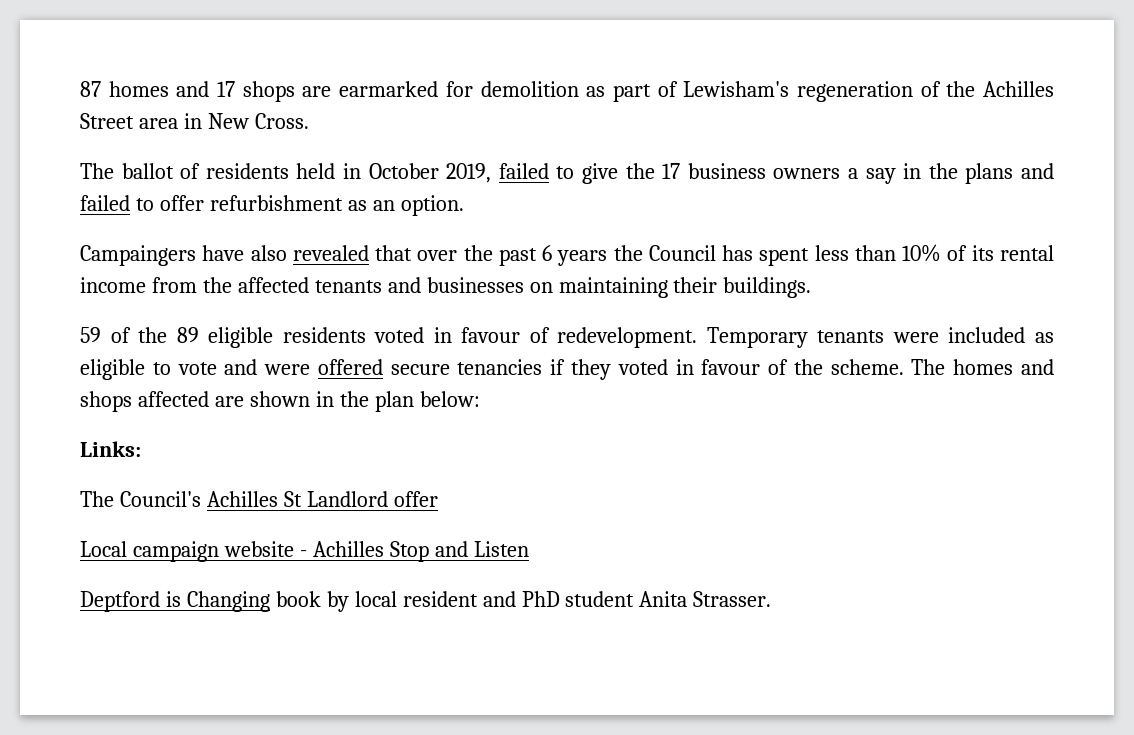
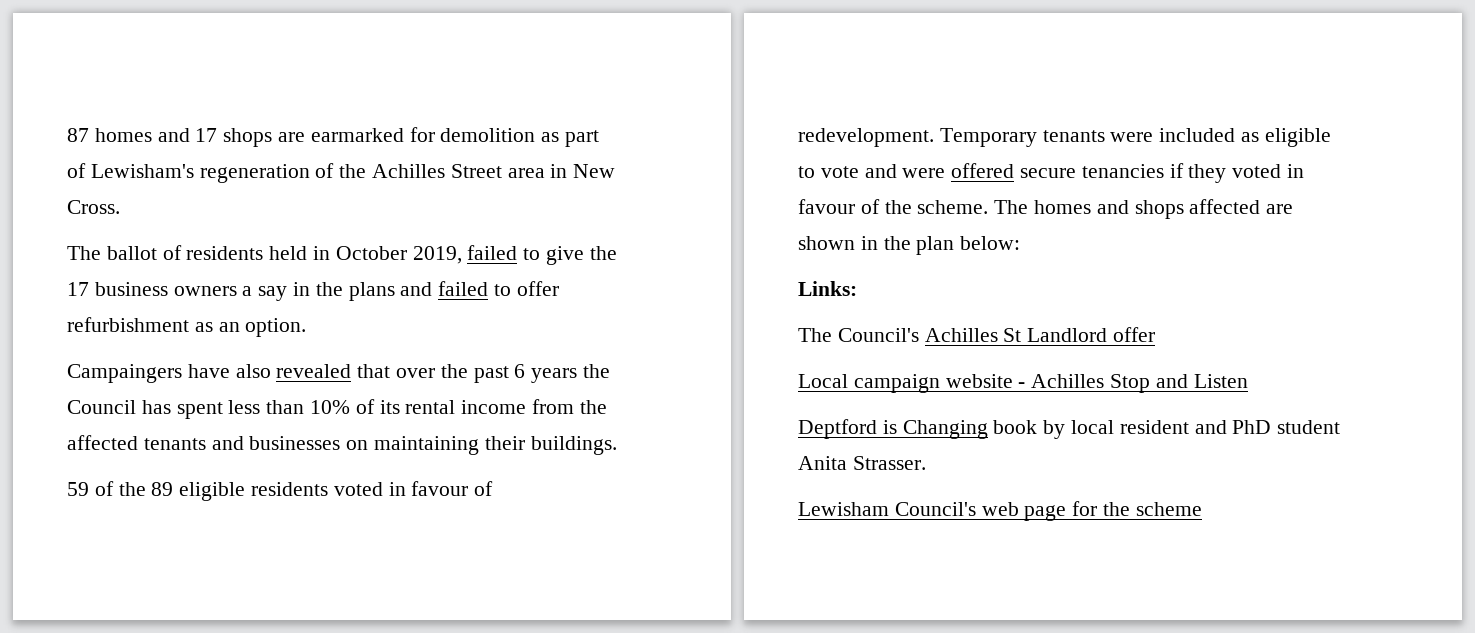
(772, 599) none -> [798,501,1202,521] // Lewisham Council's web page for the scheme

